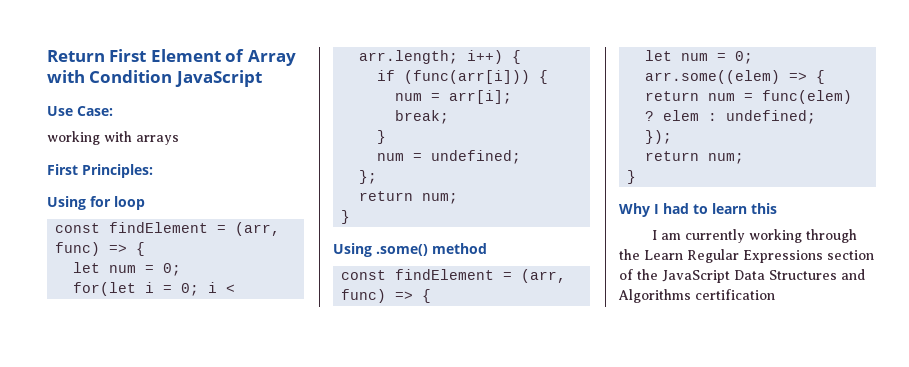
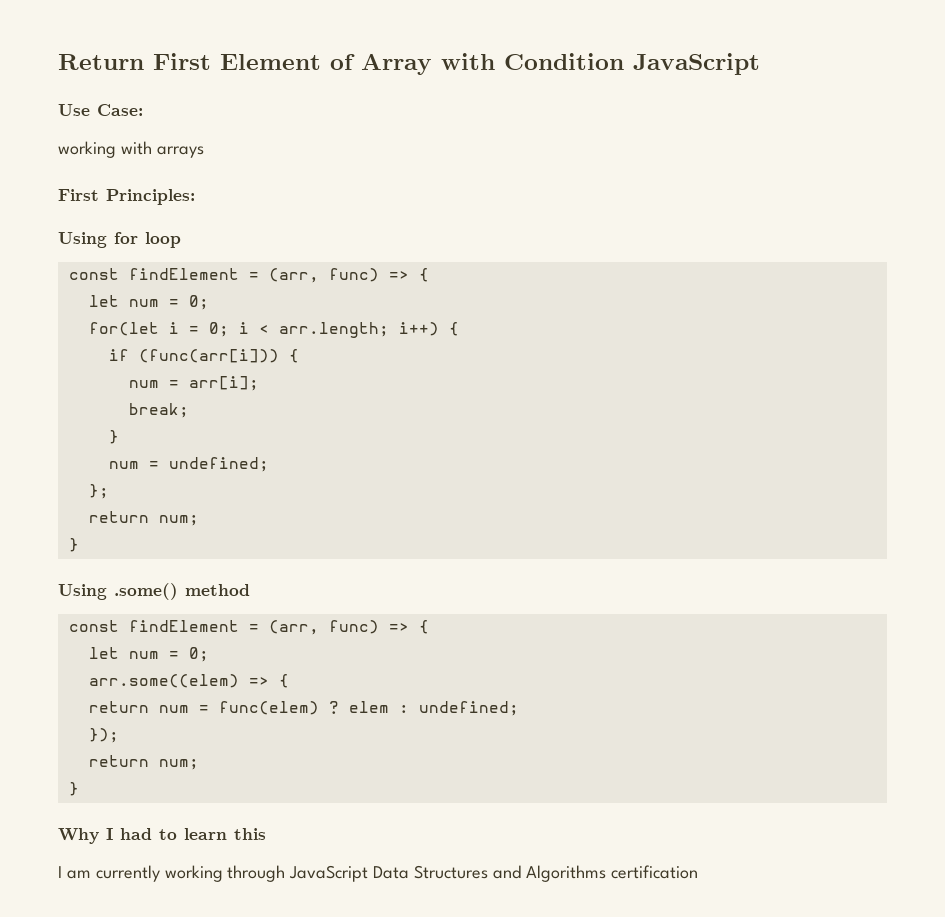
[619,249,874,263] [619,269,658,280] the Learn Regular Expressions section of the -> (286, 873) none

